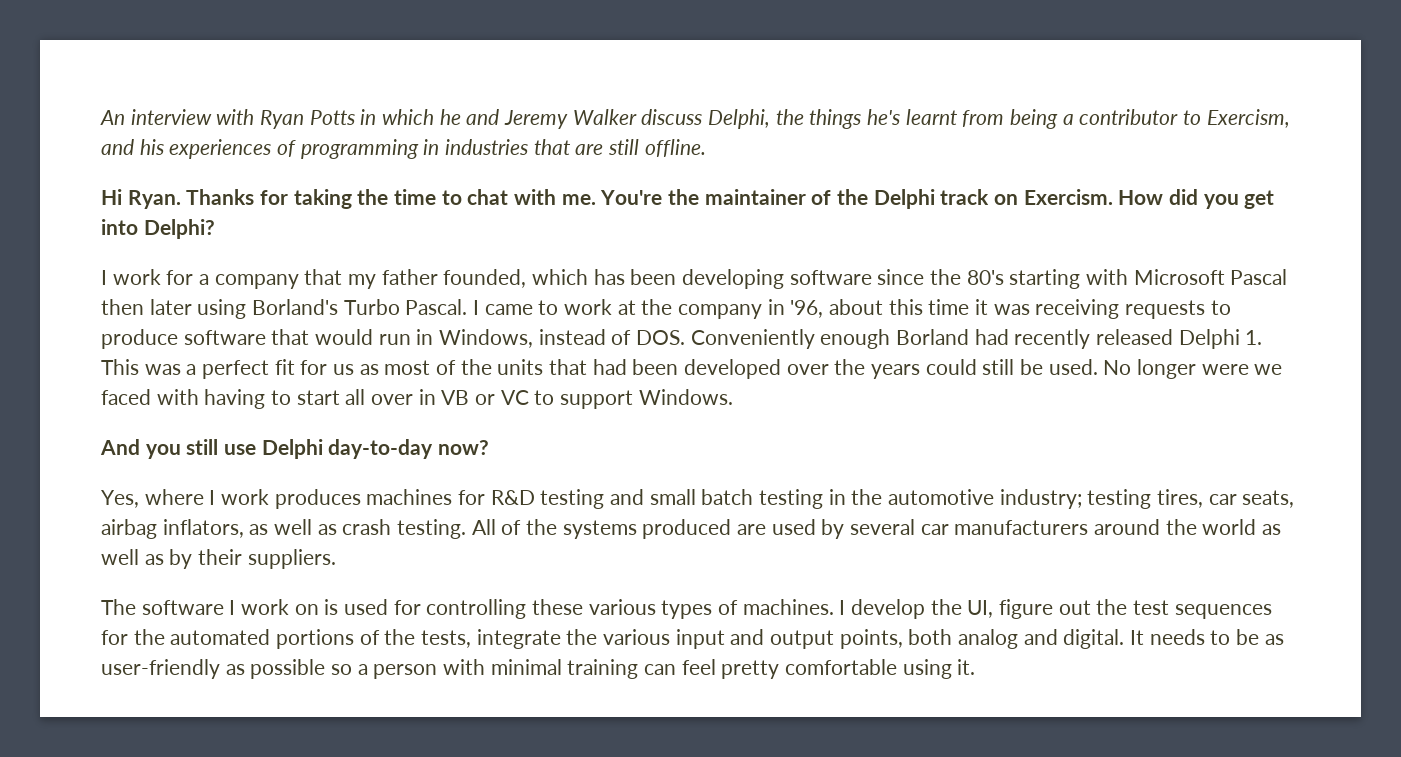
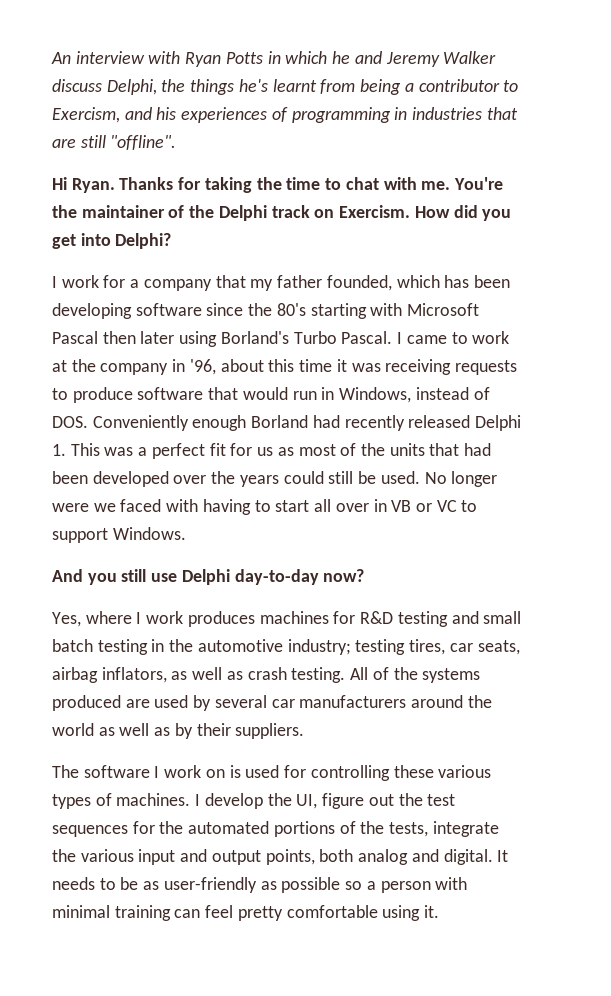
[644,139,706,157] offline. -> [110,135,177,150] "offline".

